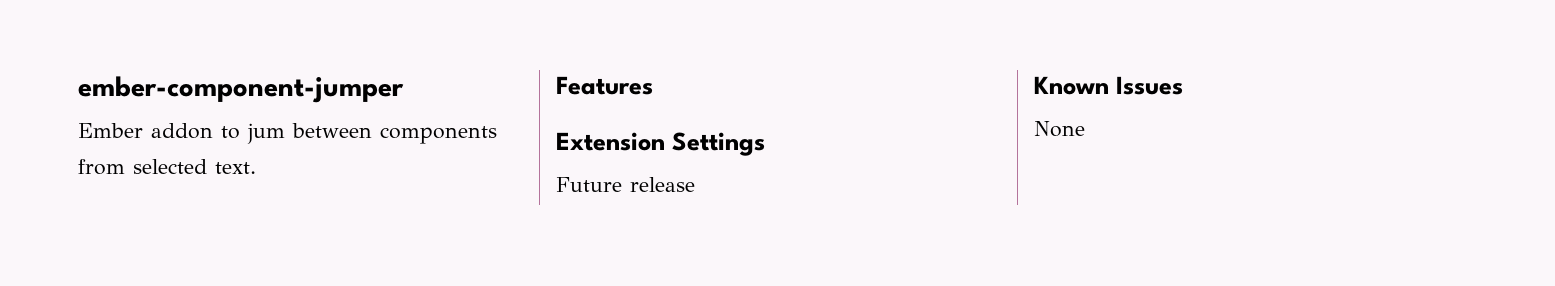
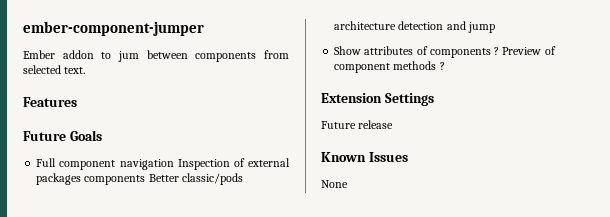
(653, 85) none -> [23,130,102,141] [36,158,290,170] [36,173,243,185] [334,21,495,33] [334,46,556,58] [334,61,445,73] // Future Goals // Full component navigation Inspection of external packages components Better classic/pods architecture detection and jump // Show attributes of components ? Preview of component methods ?

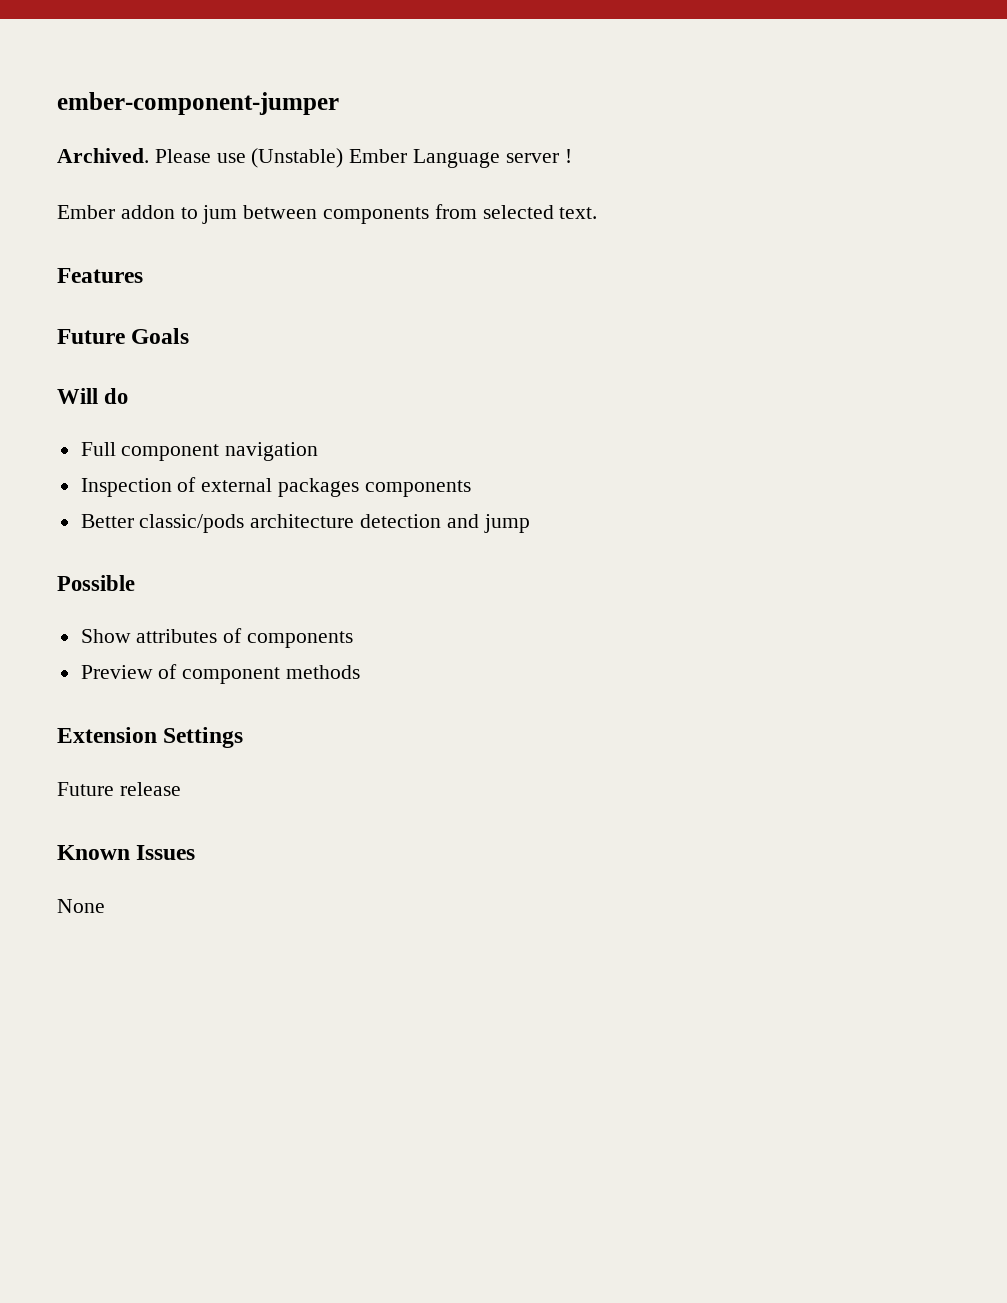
(204, 28) none -> [57,148,572,168] // Archived. Please use (Unstable) Ember Language server !
(102, 135) none -> [57,388,129,404] // Will do
(174, 164) none -> (319, 451) //
(146, 180) none -> (471, 488) //
(495, 27) none -> [57,575,135,591] // Possible
[494,47,500,55] ? -> (354, 639) //
[439,62,445,70] ? -> (361, 672) none

